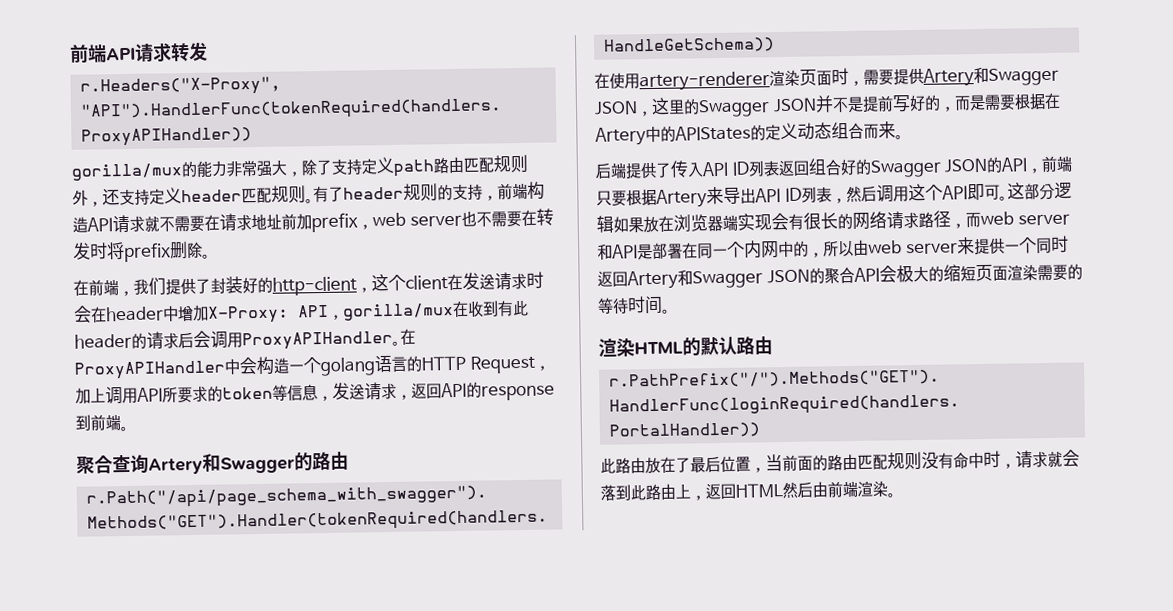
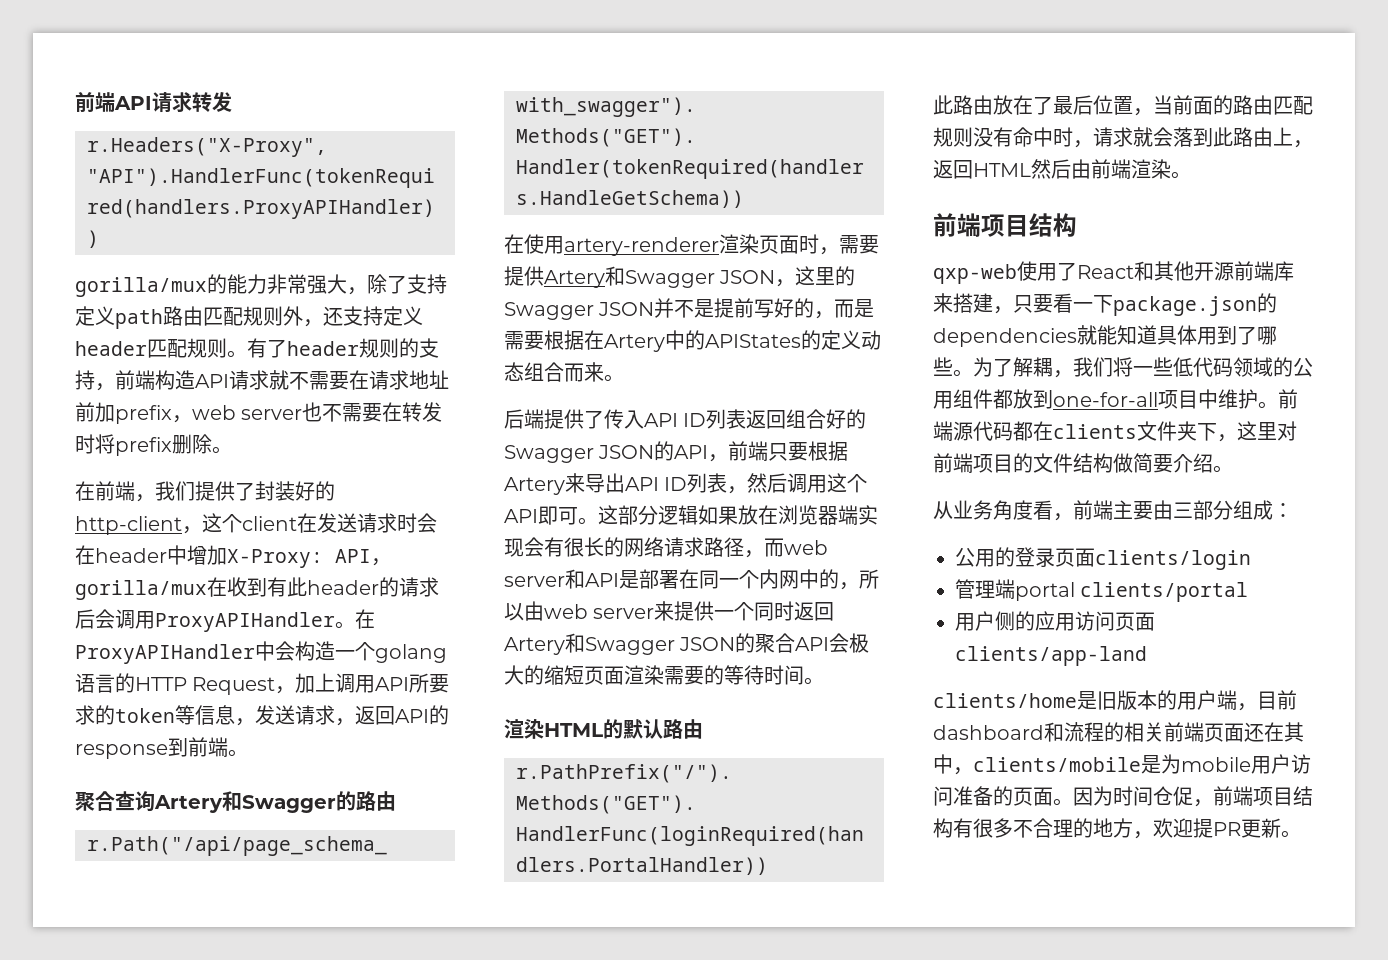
(896, 495) none -> [933,213,1077,237] [933,261,1294,284] [933,293,1277,316] [933,325,1277,347] [933,357,1313,378] [933,389,1298,409] [933,421,1297,442] [933,453,1233,473] [933,500,1293,521] [955,547,1251,570] [955,579,1249,602] [955,611,1155,631] [955,646,1147,666] [933,690,1297,711] [933,722,1304,742] [933,754,1311,775] [933,786,1313,807] [933,818,1301,839] // 前端项目结构 // qxp-web使用了React和其他开源前端库来搭建，只要看一下package.json的dependencies就能知道具体用到了哪些。为了解耦，我们将一些低代码领域的公用组件都放到one-for-all项目中维护。前端源代码都在clients文件夹下，这里对前端项目的文件结构做简要介绍。 // 从业务角度看，前端主要由三部分组成： // 公用的登录页面clients/login // 管理端portal clients/portal // 用户侧的应用访问页面clients/app-land // clients/home是旧版本的用户端，目前dashboard和流程的相关前端页面还在其中，clients/mobile是为mobile用户访问准备的页面。因为时间仓促，前端项目结构有很多不合理的地方，欢迎提PR更新。

